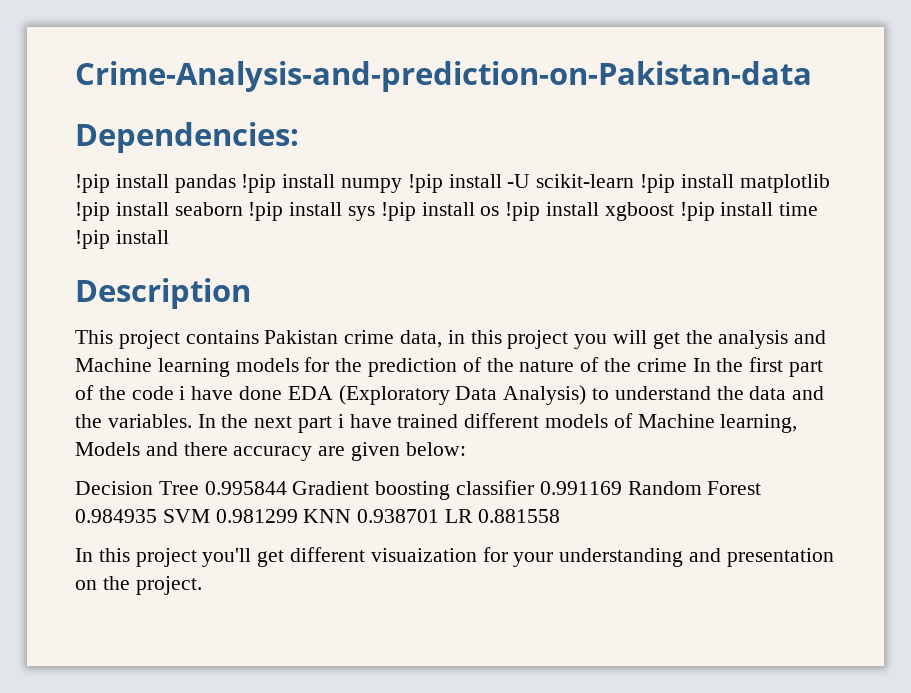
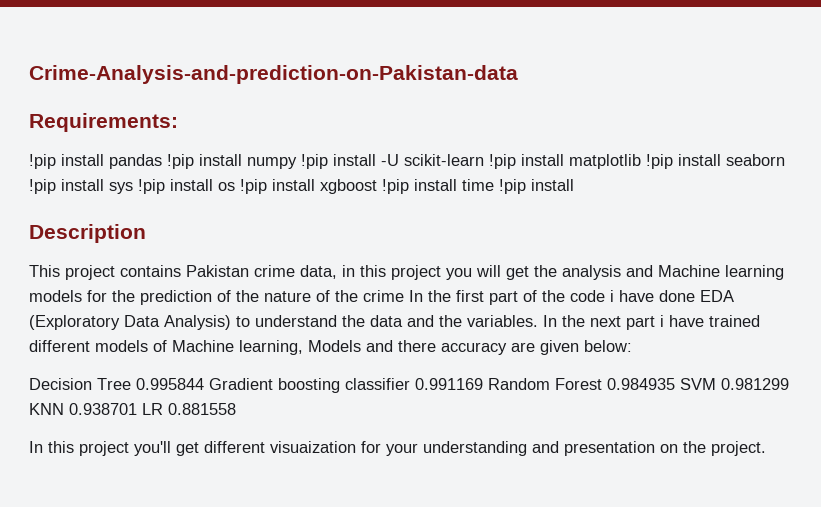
[75,122,299,153] Dependencies: -> [29,113,178,132] Requirements:

